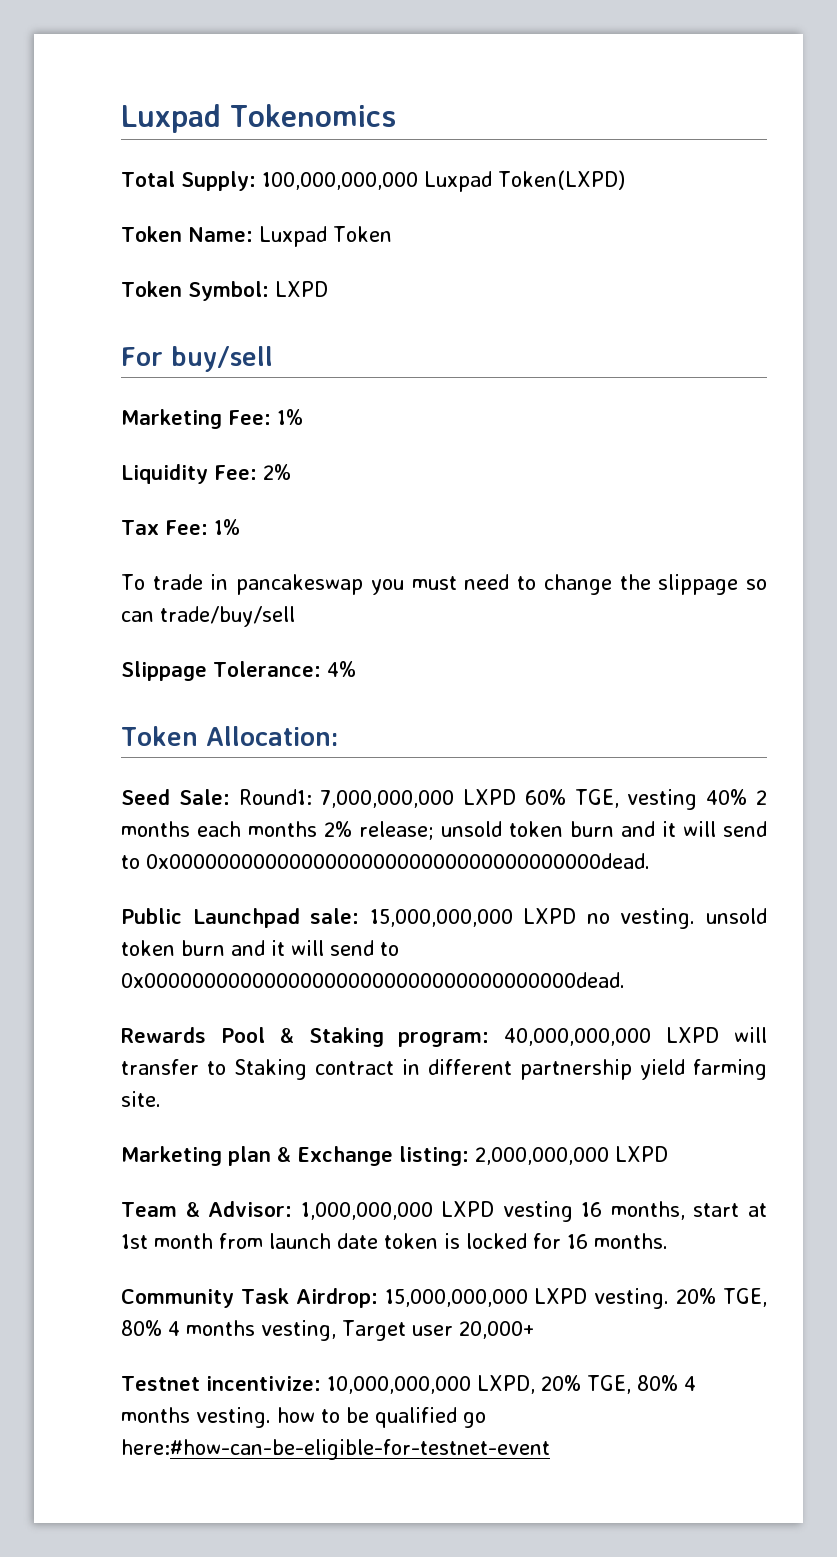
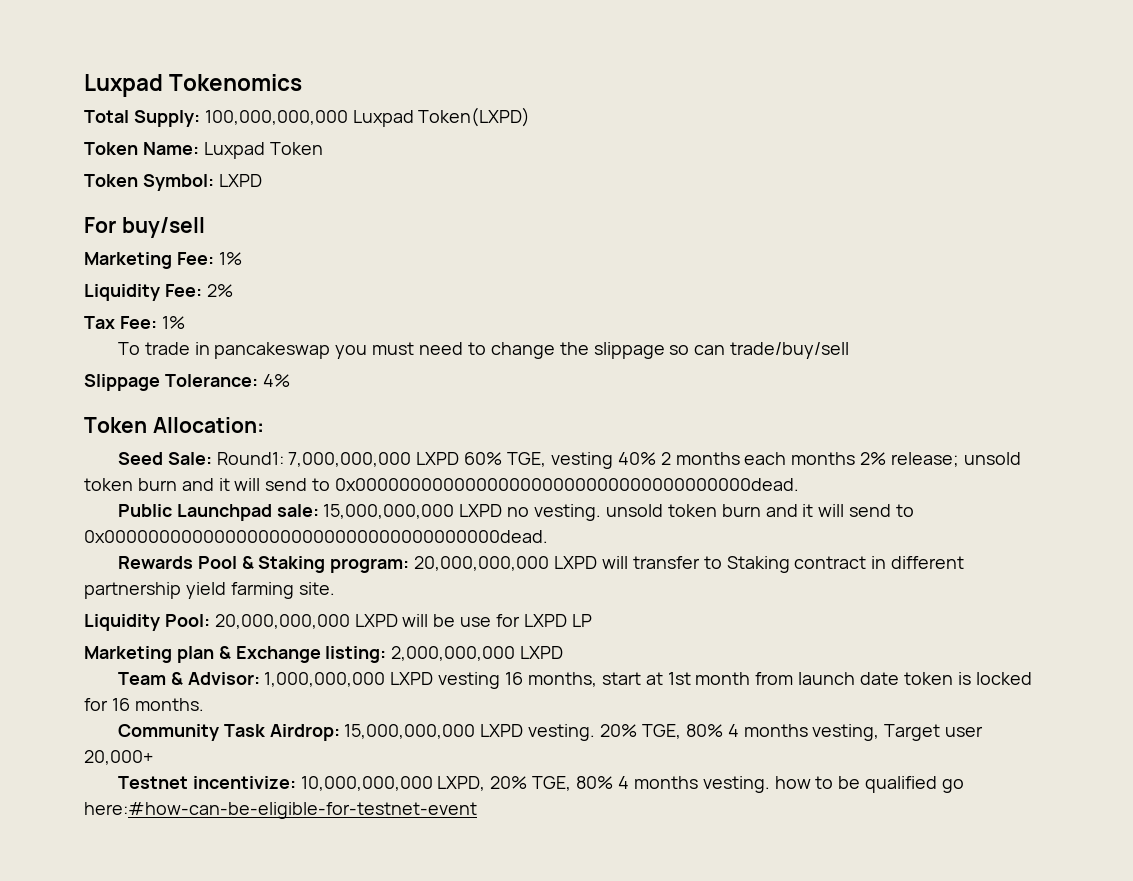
[504,1028,652,1046] 40,000,000,000 -> [414,556,550,571] 20,000,000,000
(161, 1099) none -> [84,614,592,631] // Liquidity Pool: 20,000,000,000 LXPD will be use for LXPD LP

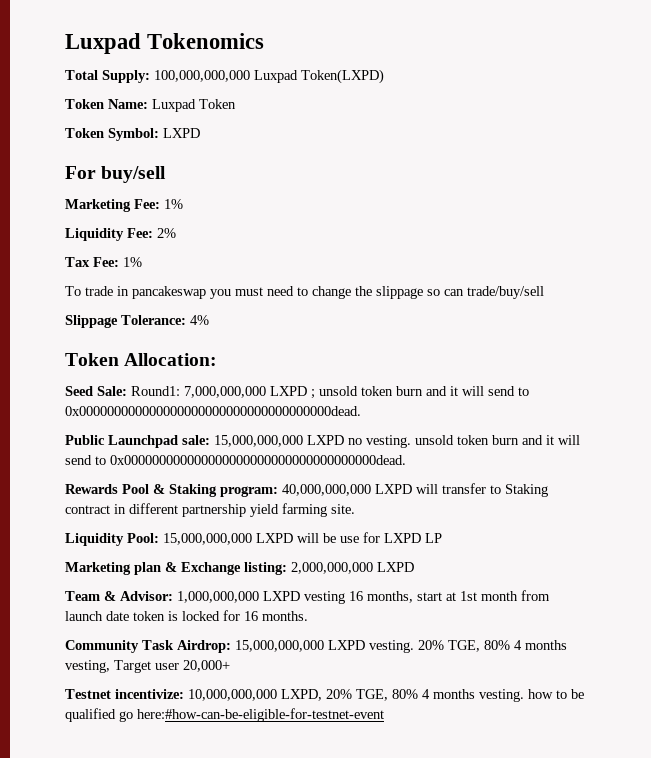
[464,452,959,469] 60% TGE, vesting 40% 2 months each months 2% release; -> [311,389,315,399] ;
[414,556,550,571] 20,000,000,000 -> [282,484,371,496] 40,000,000,000
[214,614,350,629] 20,000,000,000 -> [163,533,252,545] 15,000,000,000

